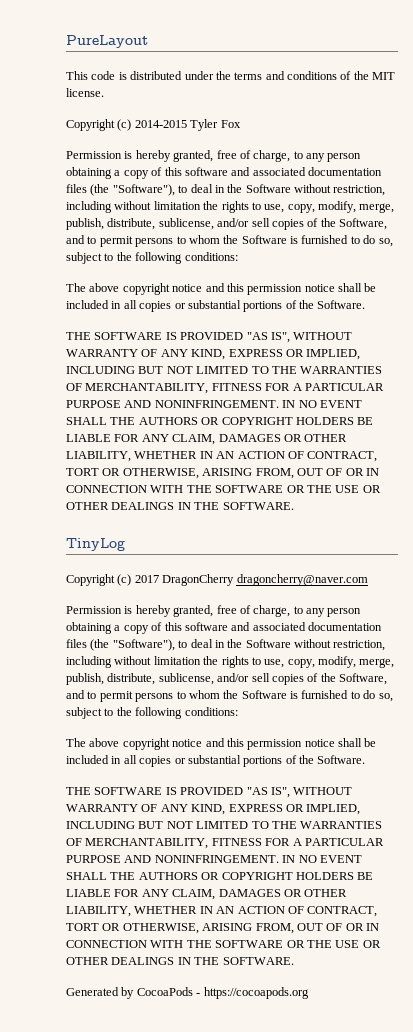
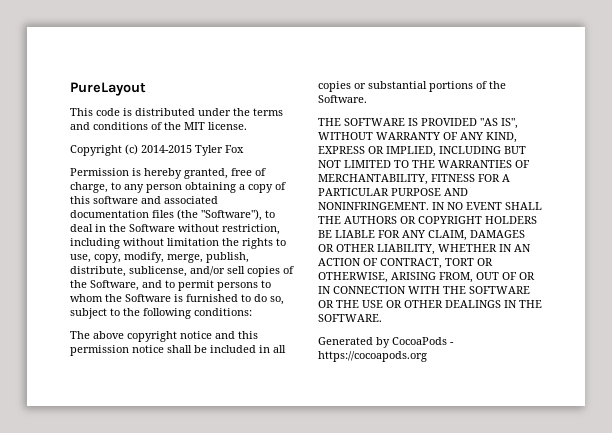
[66,538,125,551] [66,574,368,586] [66,605,362,617] [66,622,382,634] [66,639,386,651] [66,656,395,668] [66,673,387,685] [66,690,393,702] [66,707,238,719] [66,738,377,750] [66,755,366,767] [66,787,353,798] [66,804,361,815] [66,821,383,829] [66,838,384,849] [66,855,362,863] [66,872,374,880] [66,889,348,900] [66,906,378,917] [66,923,379,934] [66,940,381,948] [66,957,294,965] // TinyLog // Copyright (c) 2017 DragonCherry dragoncherry@naver.com // Permission is hereby granted, free of charge, to any person obtaining a copy of this software and associated documentation files (the "Software"), to deal in the Software without restriction, including without limitation the rights to use, copy, modify, merge, publish, distribute, sublicense, and/or sell copies of the Software, and to permit persons to whom the Software is furnished to do so, subject to the following conditions: // The above copyright notice and this permission notice shall be included in all copies or substantial portions of the Software. // THE SOFTWARE IS PROVIDED "AS IS", WITHOUT WARRANTY OF ANY KIND, EXPRESS OR IMPLIED, INCLUDING BUT NOT LIMITED TO THE WARRANTIES OF MERCHANTABILITY, FITNESS FOR A PARTICULAR PURPOSE AND NONINFRINGEMENT. IN NO EVENT SHALL THE AUTHORS OR COPYRIGHT HOLDERS BE LIABLE FOR ANY CLAIM, DAMAGES OR OTHER LIABILITY, WHETHER IN AN ACTION OF CONTRACT, TORT OR OTHERWISE, ARISING FROM, OUT OF OR IN CONNECTION WITH THE SOFTWARE OR THE USE OR OTHER DEALINGS IN THE SOFTWARE. -> (382, 318) none

